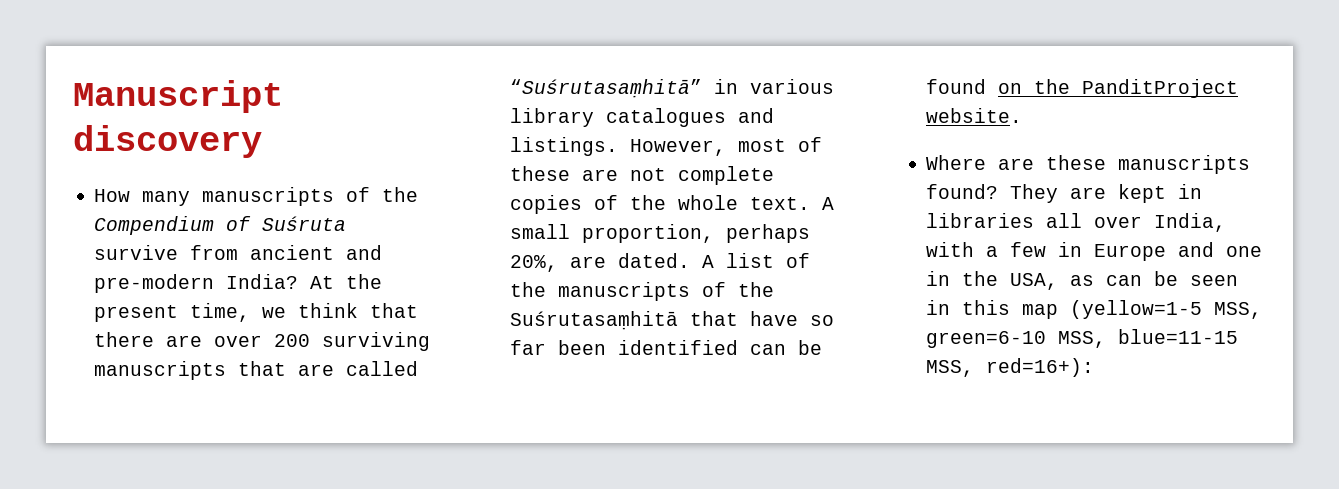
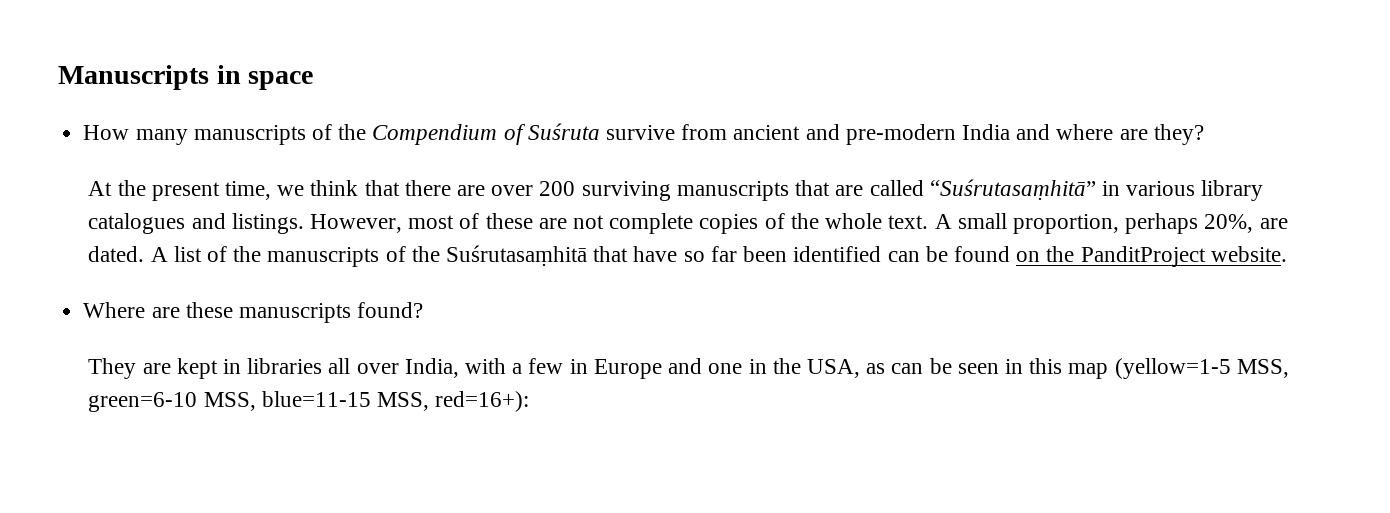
[73,80,283,113] [73,125,262,158] Manuscript discovery -> [58,65,314,90] Manuscripts in space
[226,274,299,289] India? -> [962,124,1204,145] India and where are they? //
(999, 191) none -> (424, 310) //

